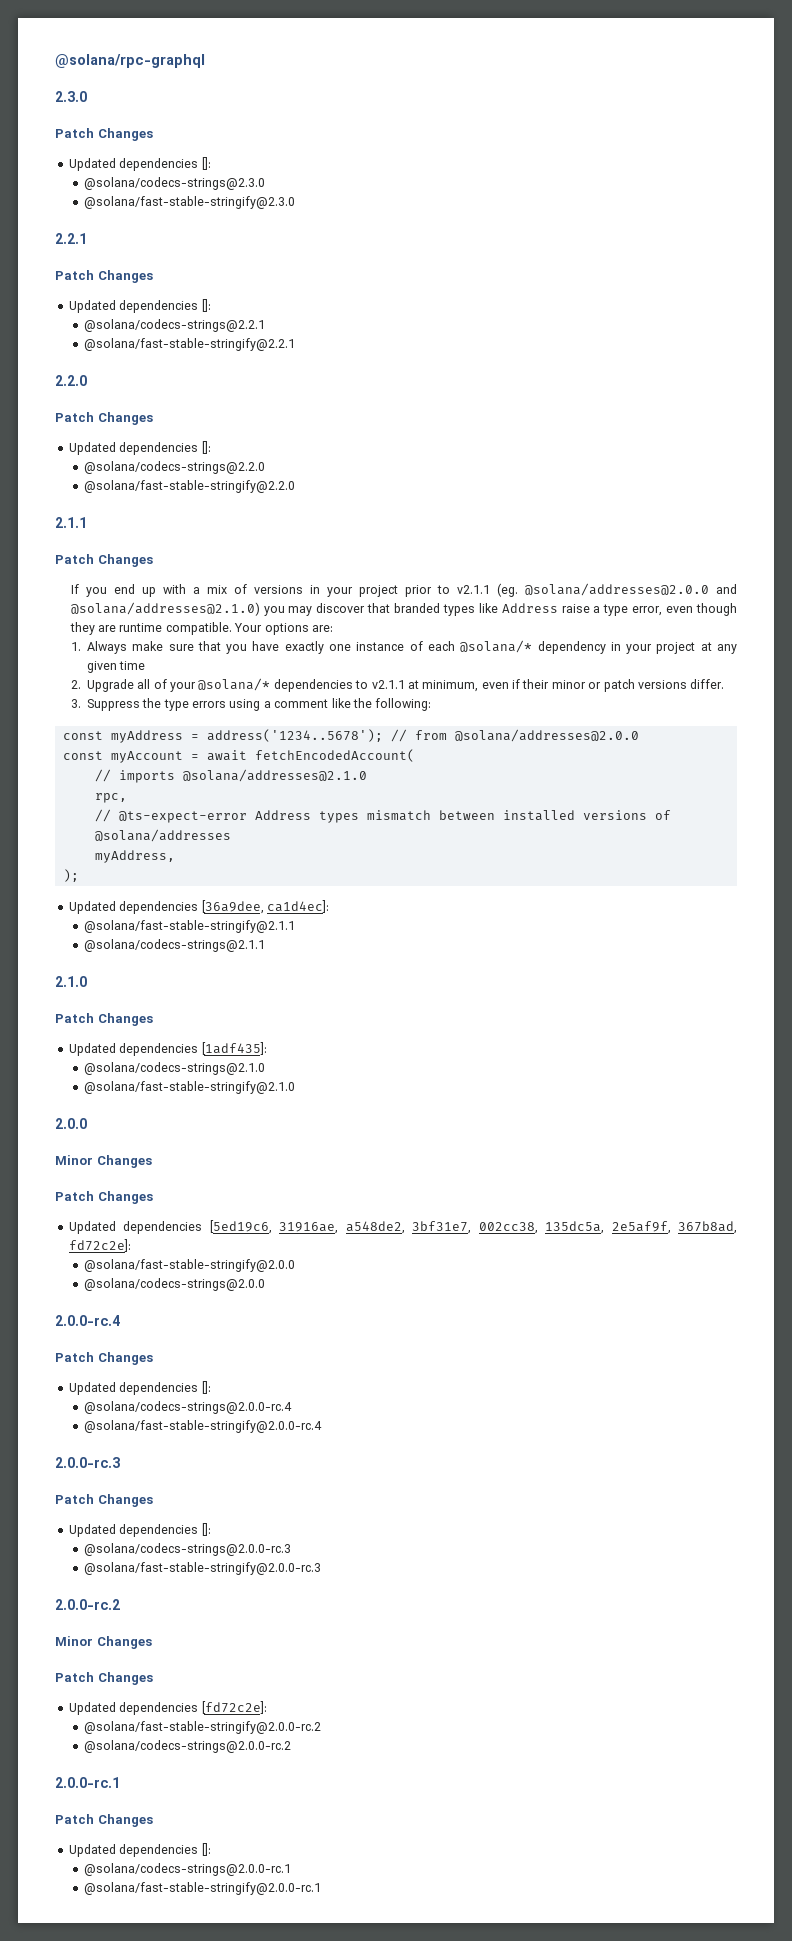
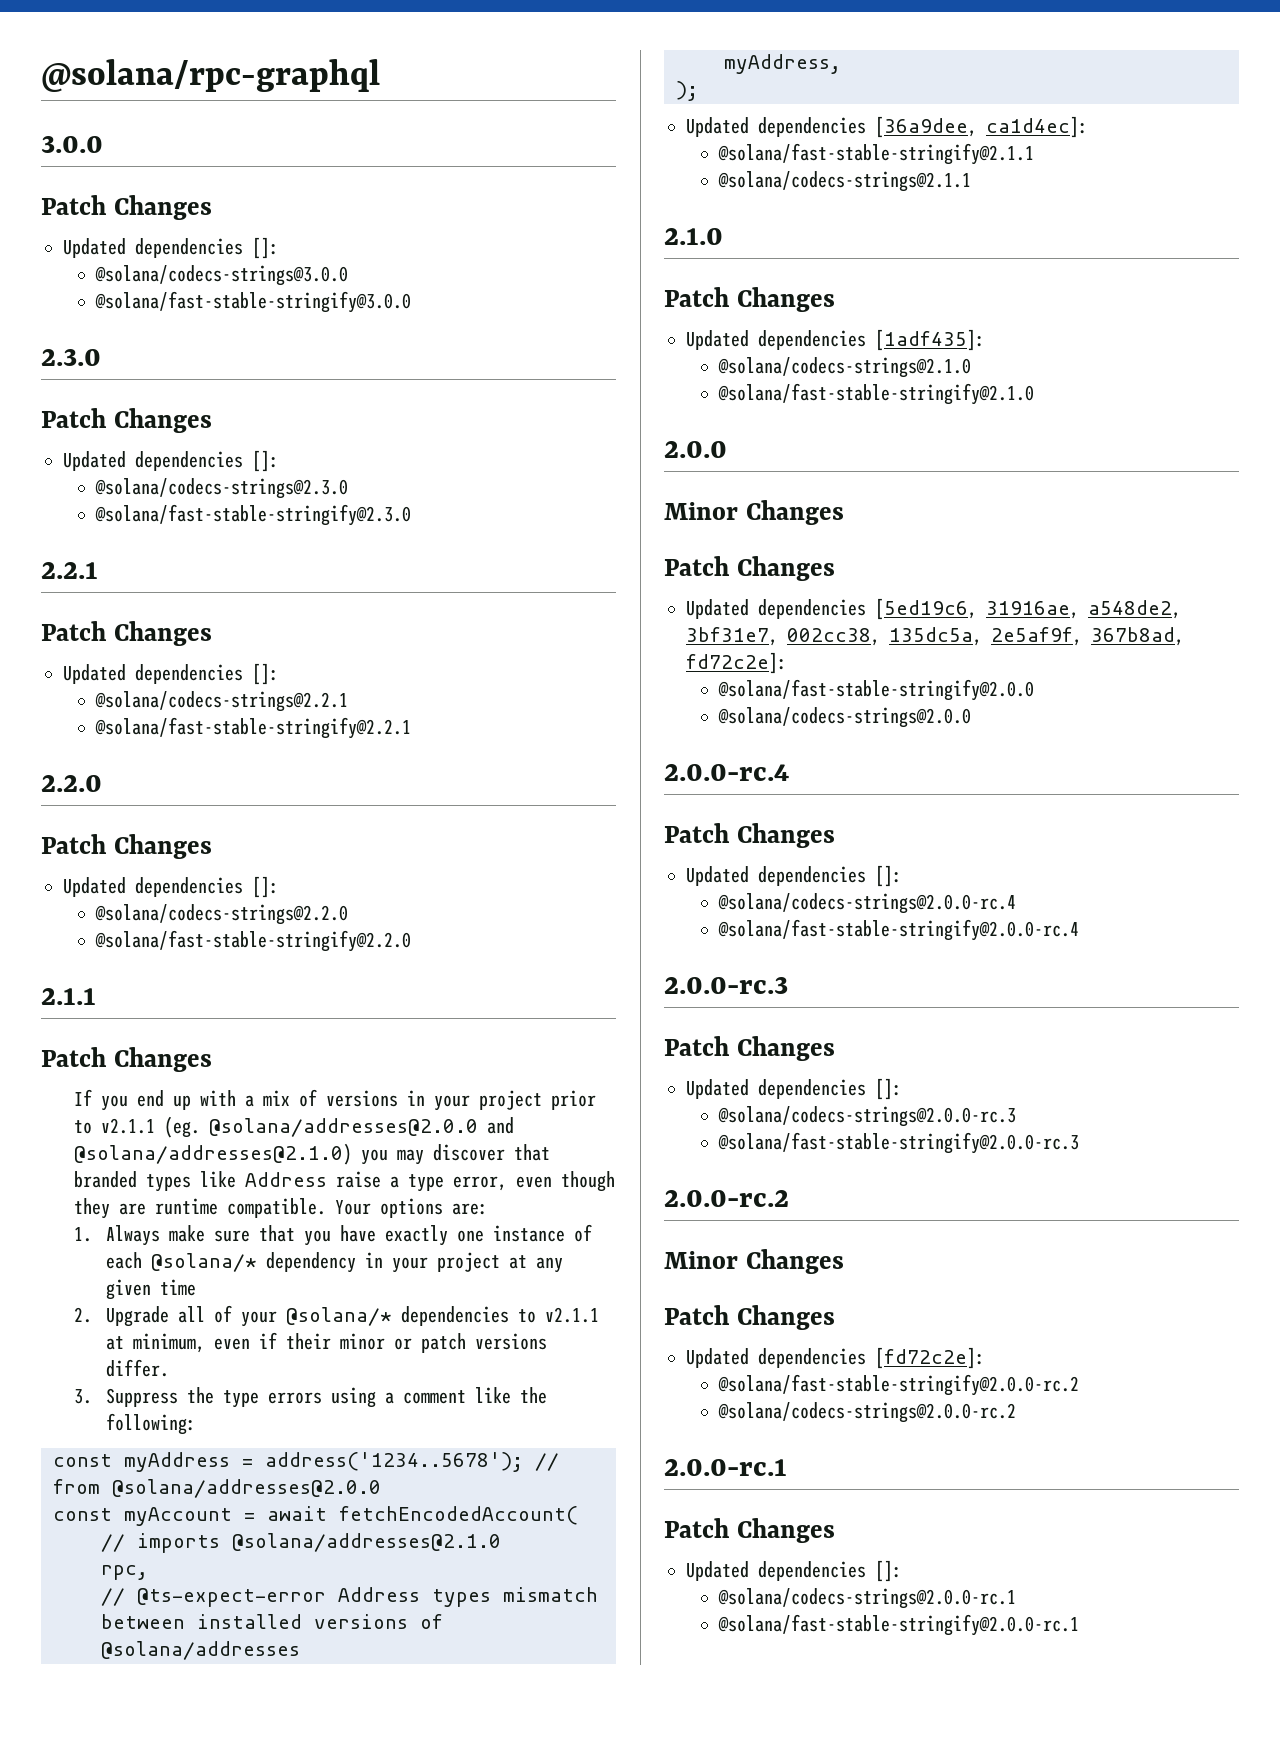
(205, 61) none -> [41,136,103,153] [41,195,212,220] [63,237,279,259] [94,265,348,286] [94,291,411,313] // 3.0.0 // Patch Changes // Updated dependencies []: // @solana/codecs-strings@3.0.0 // @solana/fast-stable-stringify@3.0.0

